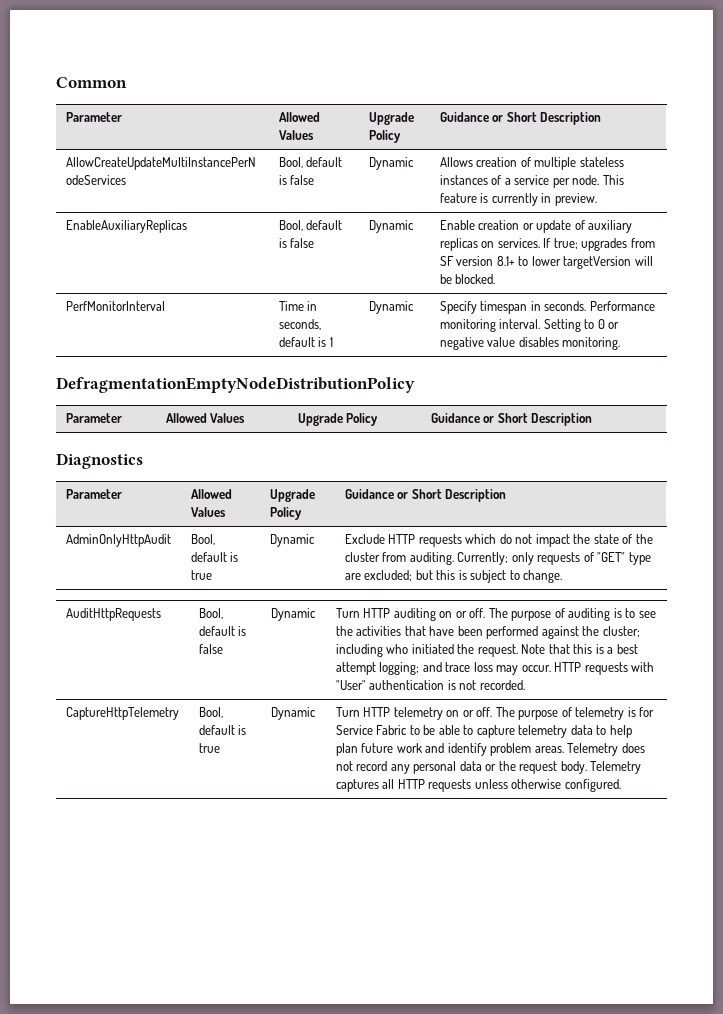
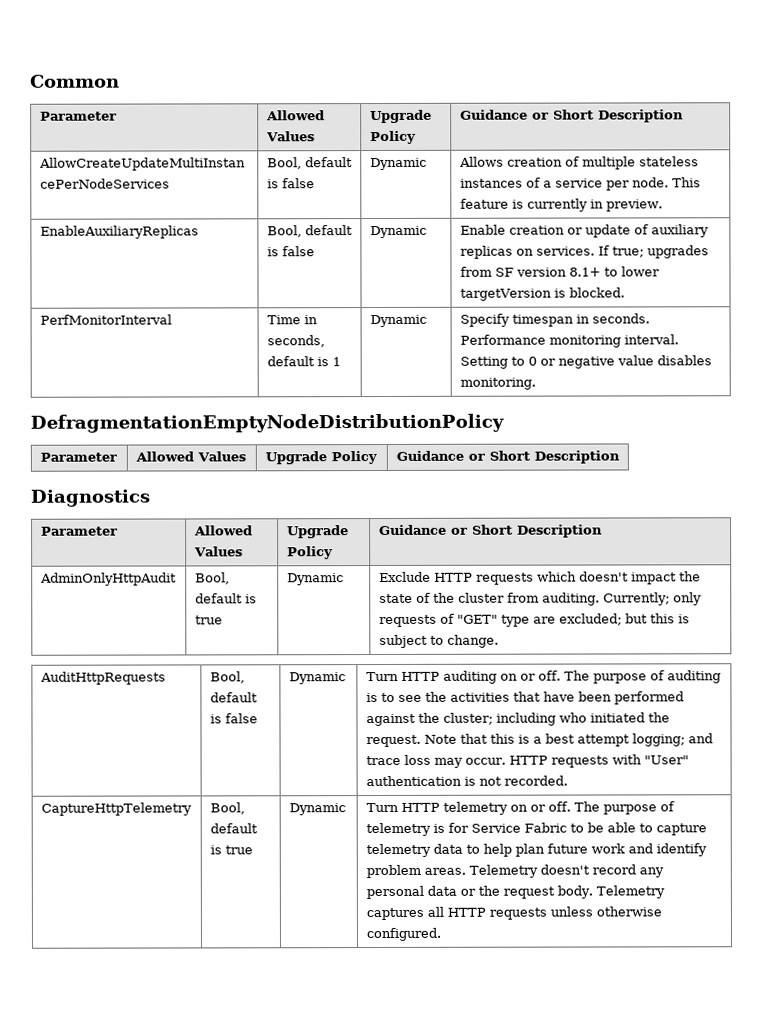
[634,256,653,266] [439,274,452,284] will be -> [553,288,566,298] is
[499,534,533,544] do not -> [578,571,629,582] doesn't
[621,743,645,753] [335,761,353,771] does not -> [539,864,590,875] doesn't

